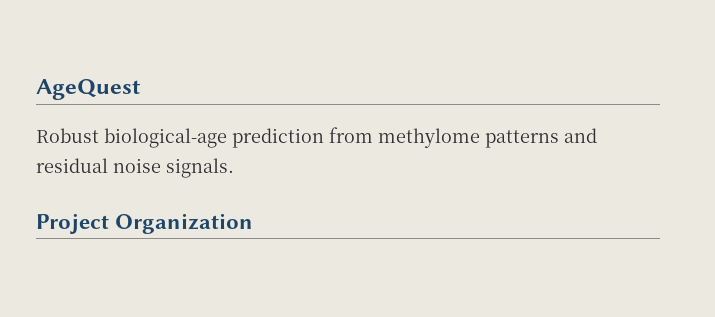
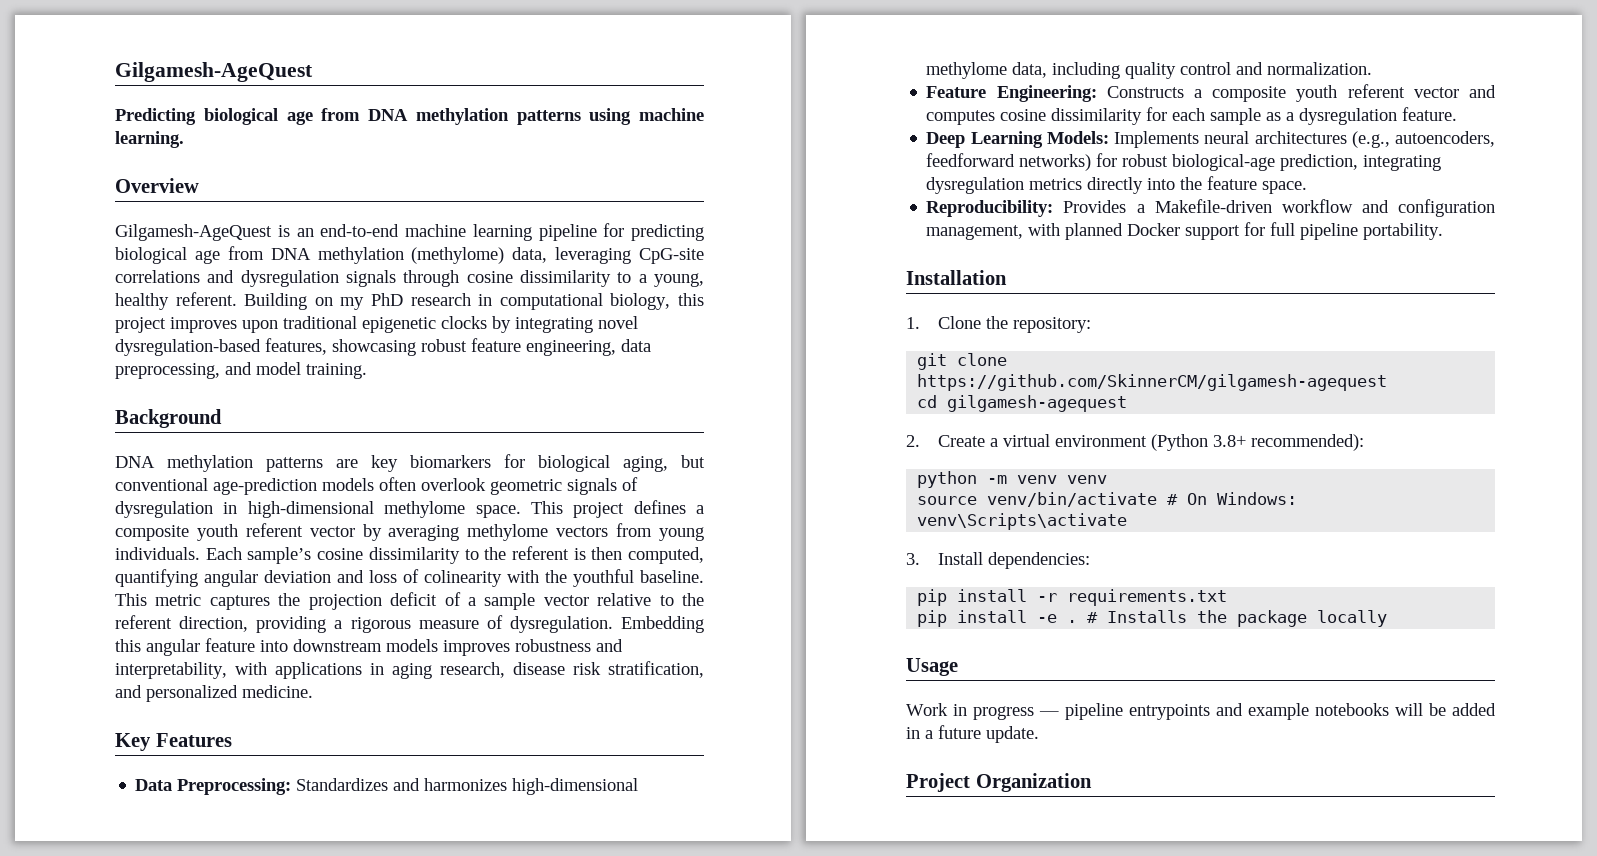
[36,79,140,100] [36,127,597,148] [36,158,234,178] AgeQuest // Robust biological-age prediction from methylome patterns and residual noise signals. -> [115,62,313,82] [115,108,704,125] [115,131,184,148] [115,178,199,193] [115,223,704,241] [115,246,704,264] [115,270,704,287] [115,292,705,310] [115,316,638,333] [115,338,651,356] [115,362,367,379] [115,409,222,428] [115,454,705,472] [115,477,638,495] [115,500,704,518] [115,523,705,541] [115,546,704,564] [115,569,704,587] [115,592,704,610] [115,615,704,633] [115,638,623,656] [115,661,704,679] [115,685,313,702] [115,733,232,751] [135,778,639,795] [926,62,1373,79] [926,84,1496,102] [926,107,1458,125] [926,131,1495,148] [926,153,1442,171] [926,176,1308,194] [926,199,1495,217] [926,222,1444,240] [906,270,1007,285] [906,316,1091,333] [917,353,1008,370] [917,374,1388,391] [917,395,1128,412] [906,434,1364,451] [917,471,1108,488] [917,492,1298,507] [917,513,1128,530] [906,552,1090,569] [917,589,1228,606] [917,610,1388,627] [906,658,958,676] [906,703,1496,720] [906,725,1039,743] Gilgamesh-AgeQuest // Predicting biological age from DNA methylation patterns using machine learning. // Overview // Gilgamesh-AgeQuest is an end-to-end machine learning pipeline for predicting biological age from DNA methylation (methylome) data, leveraging CpG-site correlations and dysregulation signals through cosine dissimilarity to a young, healthy referent. Building on my PhD research in computational biology, this project improves upon traditional epigenetic clocks by integrating novel dysregulation-based features, showcasing robust feature engineering, data preprocessing, and model training. // Background // DNA methylation patterns are key biomarkers for biological aging, but conventional age-prediction models often overlook geometric signals of dysregulation in high-dimensional methylome space. This project defines a composite youth referent vector by averaging methylome vectors from young individuals. Each sample’s cosine dissimilarity to the referent is then computed, quantifying angular deviation and loss of colinearity with the youthful baseline. This metric captures the projection deficit of a sample vector relative to the referent direction, providing a rigorous measure of dysregulation. Embedding this angular feature into downstream models improves robustness and interpretability, with applications in aging research, disease risk stratification, and personalized medicine. // Key Features // Data Preprocessing: Standardizes and harmonizes high-dimensional methylome data, including quality control and normalization. // Feature Engineering: Constructs a composite youth referent vector and computes cosine dissimilarity for each sample as a dysregulation feature. // Deep Learning Models: Implements neural architectures (e.g., autoencoders, feedforward networks) for robust biological-age prediction, integrating dysregulation metrics directly into the feature space. // Reproducibility: Provides a Makefile-driven workflow and configuration management, with planned Docker support for full pipeline portability. // Installation // 1. Clone the repository: // git clone https://github.com/SkinnerCM/gilgamesh-agequest // cd gilgamesh-agequest // 2. Create a virtual environment (Python 3.8+ recommended): // python -m venv venv // source venv/bin/activate # On Windows: venv\Scripts\activate // 3. Install dependencies: // pip install -r requirements.txt // pip install -e . # Installs the package locally // Usage // Work in progress — pipeline entrypoints and example notebooks will be added in a future update.

